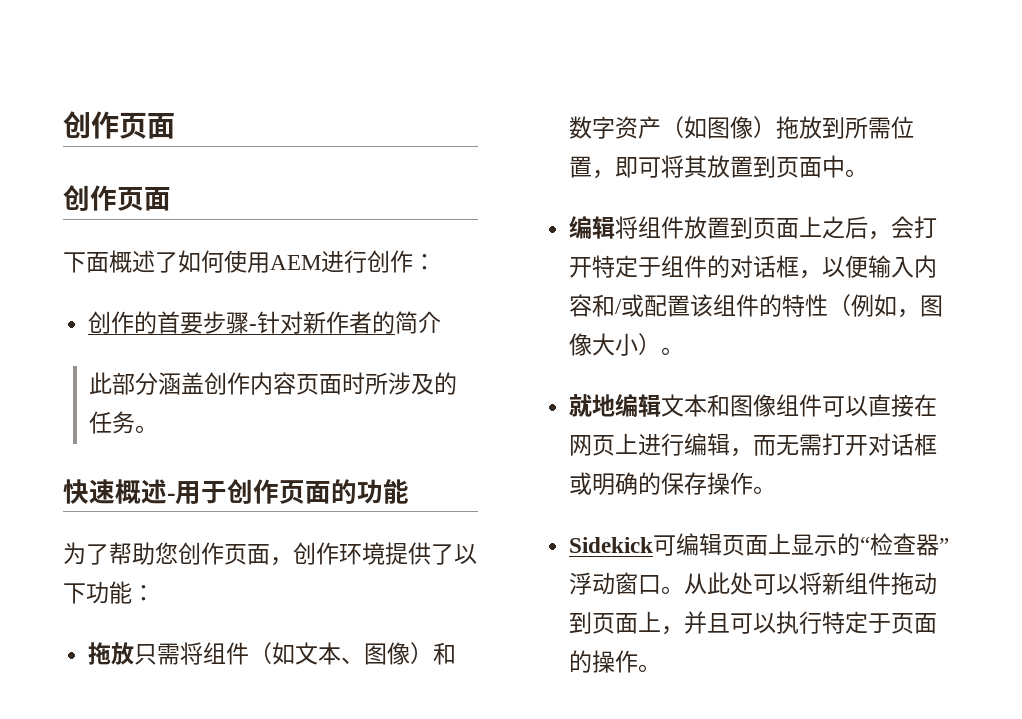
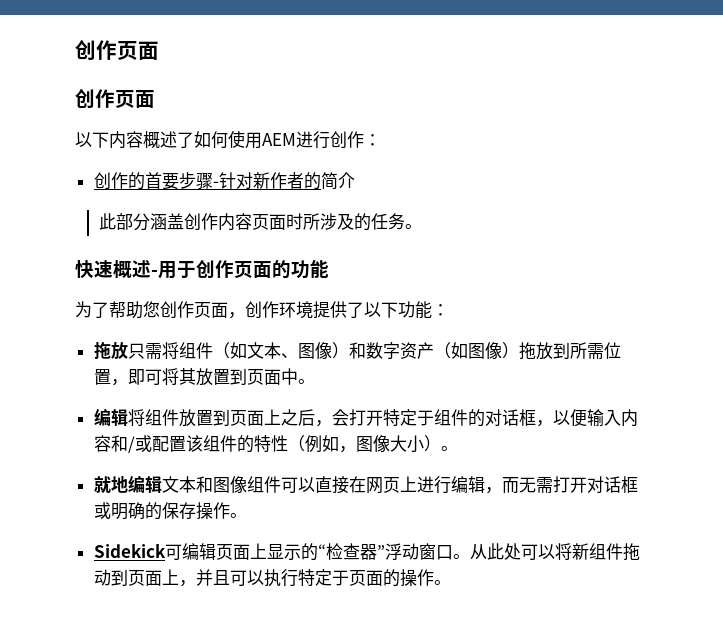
[63,252,109,273] 下面 -> [75,131,143,149] 以下内容

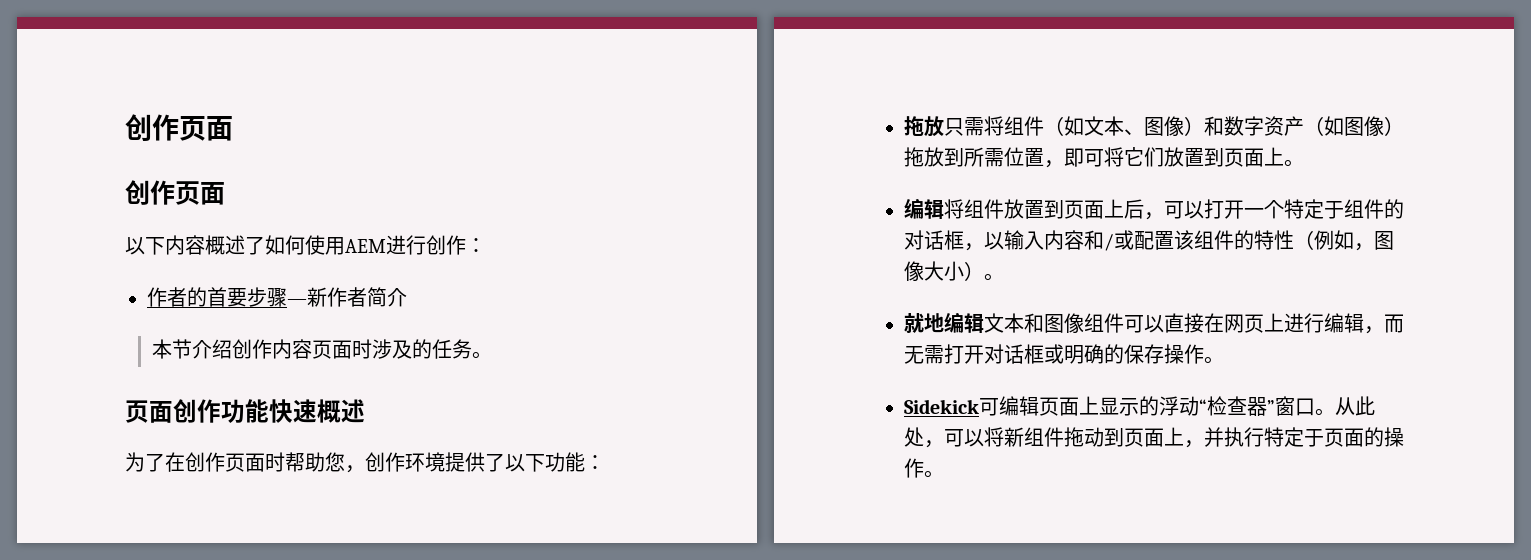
[93,172,128,190] 创作 -> [147,287,187,307] 作者
[212,172,321,190] -针对新作者的 -> [287,287,367,307] —新作者
[98,213,184,231] 此部分涵盖 -> [152,339,233,359] 本节介绍
[302,213,320,230] 所 -> (373, 349) none
(422, 226) none -> [125,399,269,423] 页面创作功能
[151,260,329,279] [75,301,228,319] -用于创作页面的功能 // 为了帮助您创作页面 -> [125,452,345,472] // 为了在创作页面时帮助您
[178,368,298,386] 其放置到页面中 -> [1124,147,1284,167] 它们放置到页面上
[280,409,383,427] 之后，会打开 -> [1124,199,1284,220] 后，可以打开一个
[569,409,587,427] 便 -> (1004, 241) none
(318, 552) none -> [1159,396,1199,416] 浮动
[384,543,419,560] 浮动 -> (1275, 407) none
(521, 551) none -> [924,440,944,448] ，
[212,570,264,586] 且可以 -> (1224, 437) none

